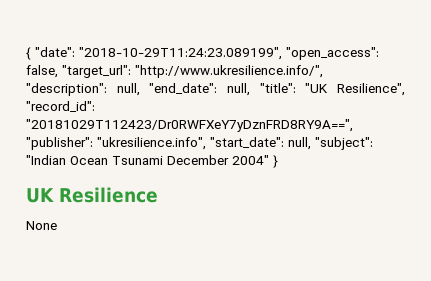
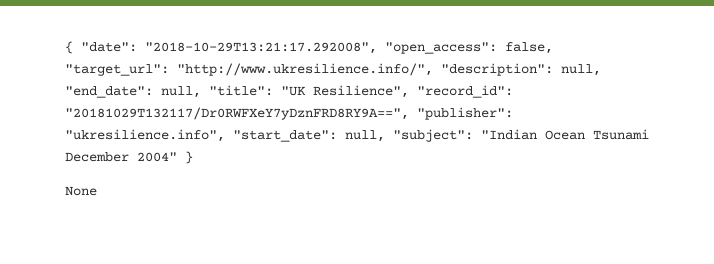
[79,47,282,60] "2018-10-29T11:24:23.089199", -> [145,42,377,54] "2018-10-29T13:21:17.292008",
[26,119,353,132] "20181029T112423/Dr0RWFXeY7yDznFRD8RY9A==", -> [65,107,409,120] "20181029T132117/Dr0RWFXeY7yDznFRD8RY9A==",
[26,187,158,203] // UK Resilience -> (193, 157) none

